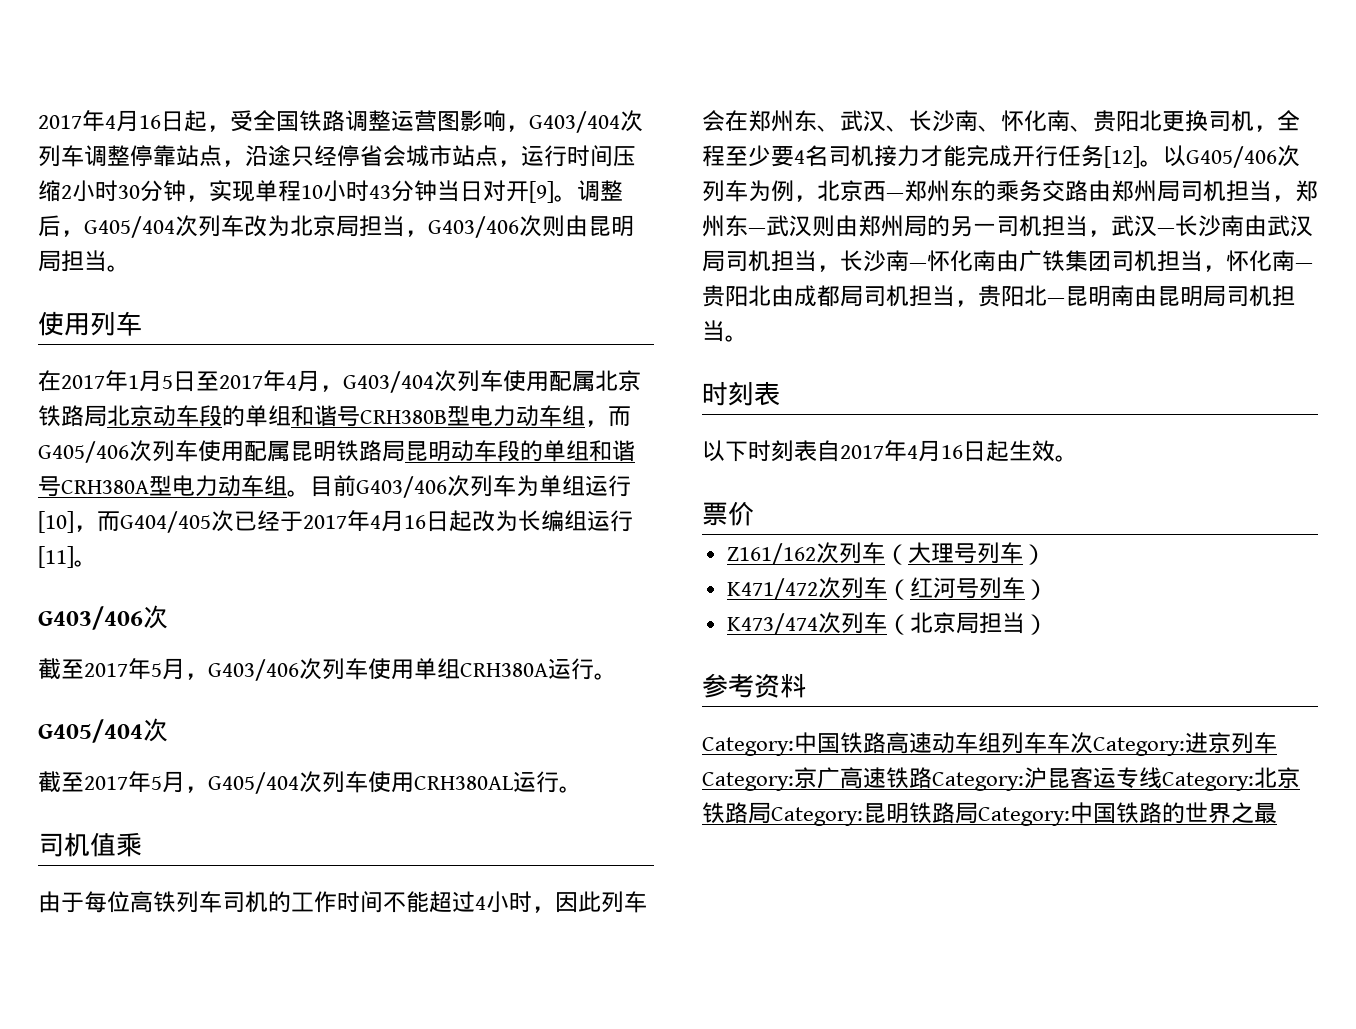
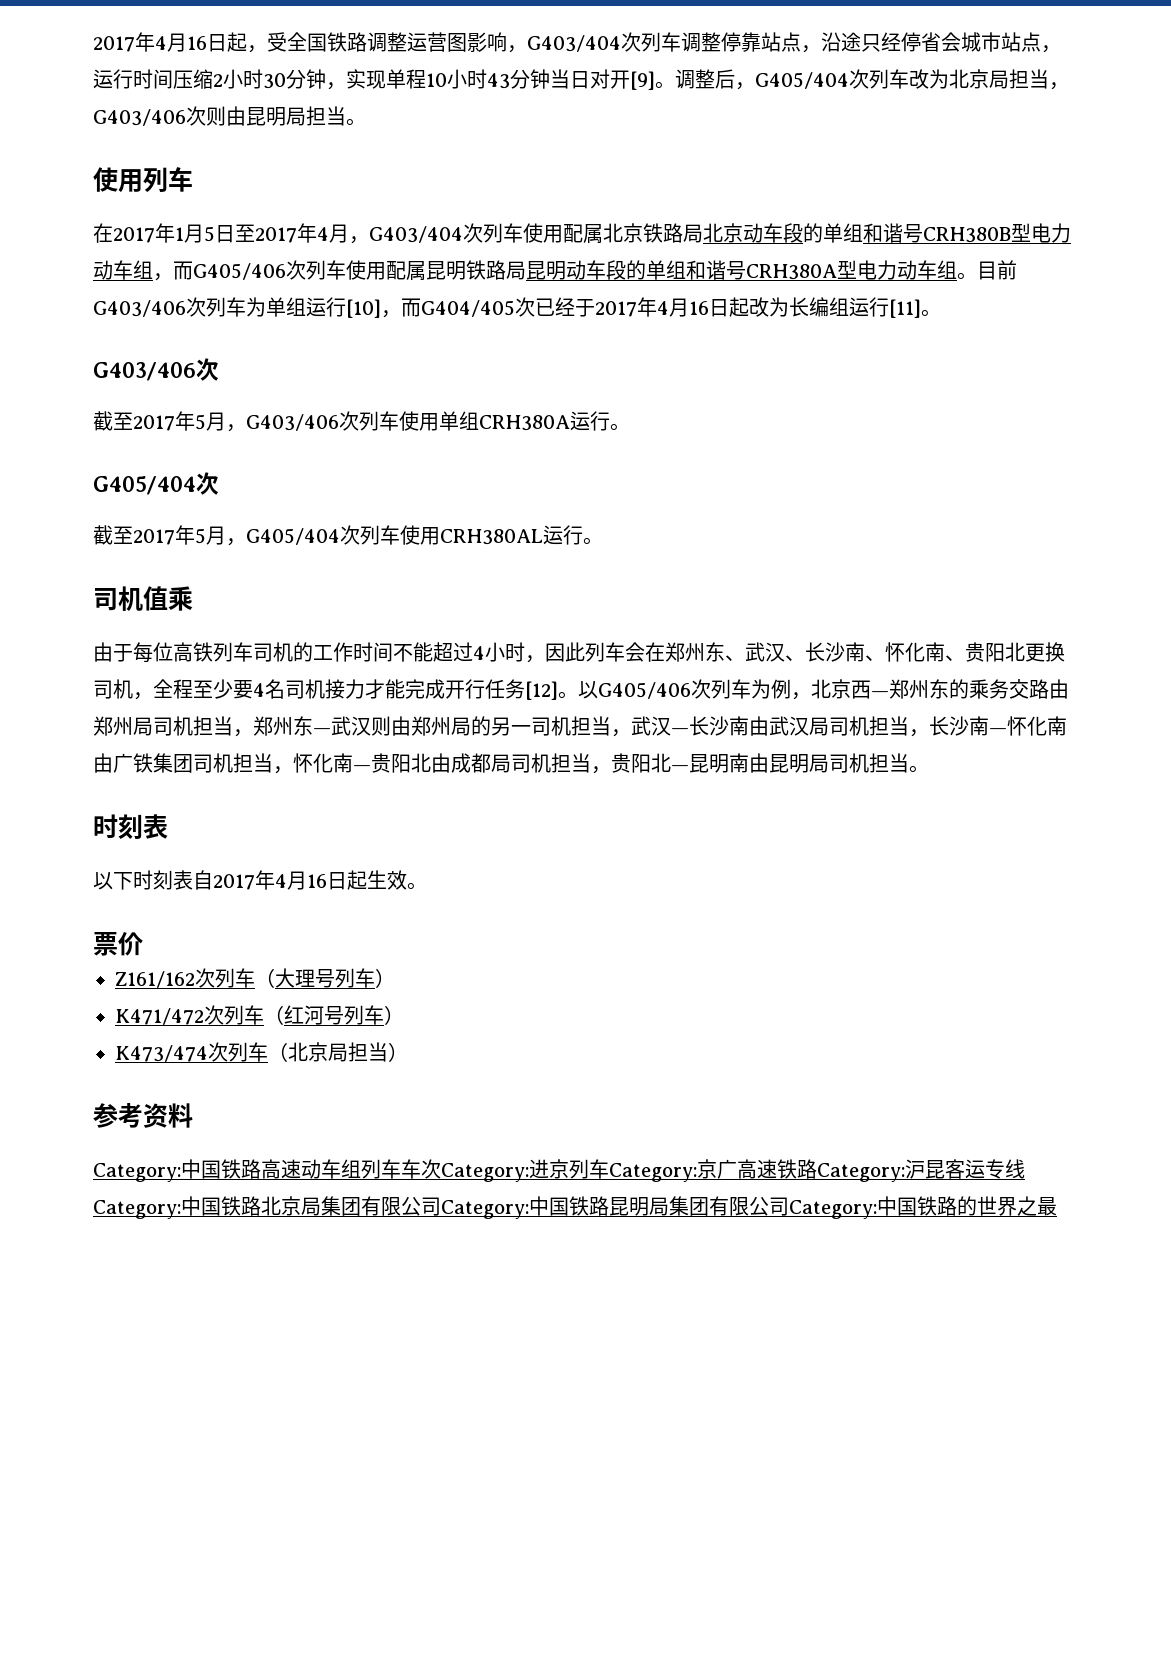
[1254,767,1300,789] [702,802,978,826] 北京铁路局Category:昆明铁路局 -> [181,1196,789,1219] 中国铁路北京局集团有限公司Category:中国铁路昆明局集团有限公司

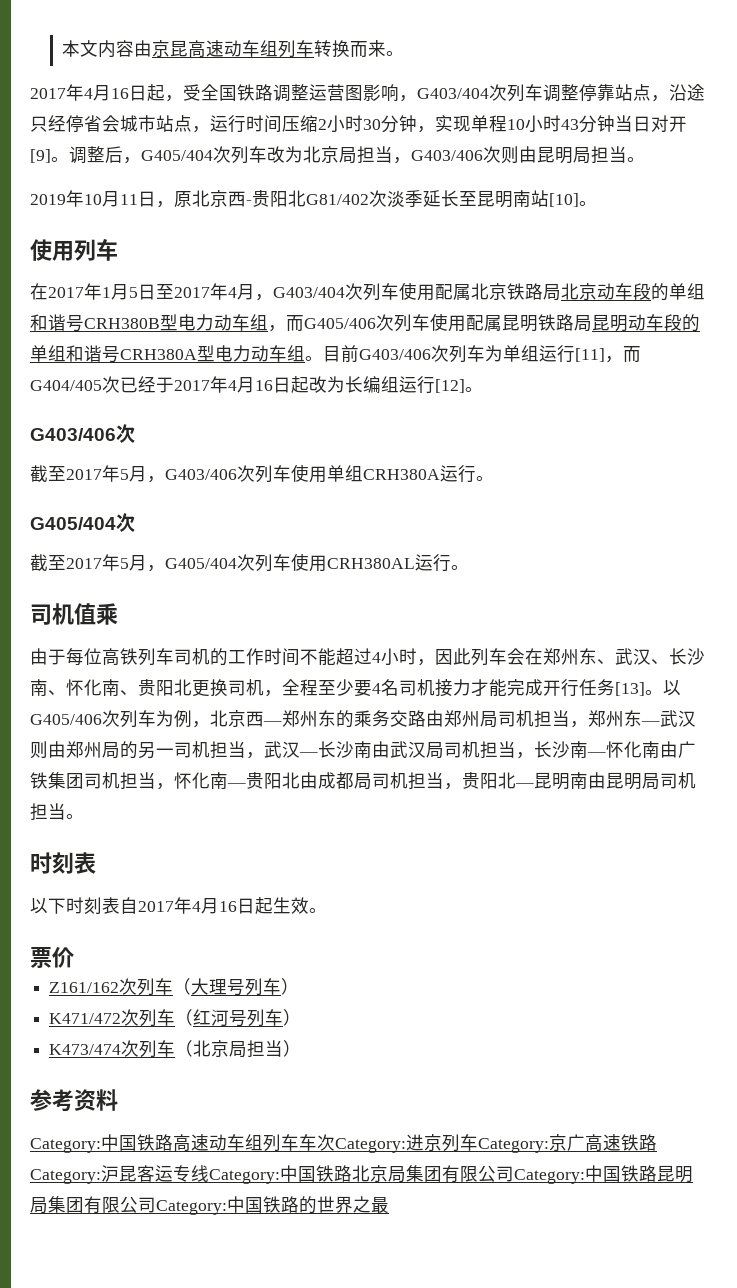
(93, 44) none -> [62,40,405,58] 本文内容由京昆高速动车组列车转换而来。 //
(366, 122) none -> [30,190,597,208] // 2019年10月11日，原北京西-贵阳北G81/402次淡季延长至昆明南站[10]。
[346,299,381,318] [10] -> [575,348,605,362] [11]
[889,299,921,318] [11] -> [435,379,465,393] [12]
[525,681,558,700] [12] -> [615,682,645,696] [13]

